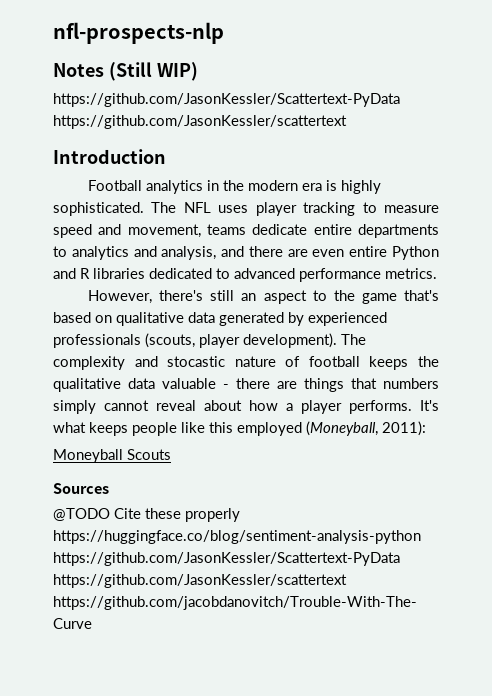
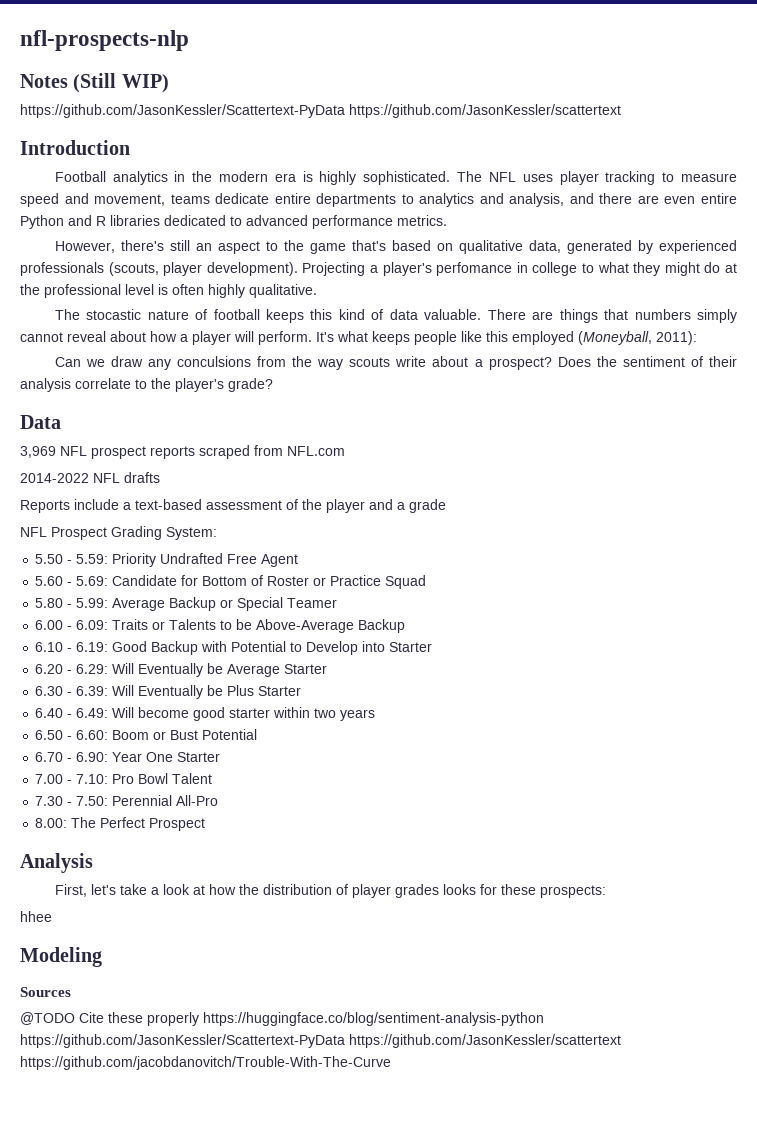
[188,312,215,323] data -> [528,240,561,253] data,
[341,334,366,345] [53,356,158,370] The complexity and -> [302,262,738,276] [20,284,317,298] [54,309,80,320] Projecting a player's perfomance in college to what they might do at the professional level is often highly qualitative. // The
[418,356,439,367] [53,378,270,392] the qualitative data valuable - there -> [310,309,526,320] this kind of data valuable. There
[349,400,412,414] performs. -> [234,331,312,345] will perform.
[53,449,171,463] Moneyball Scouts -> [54,356,737,370] [20,378,273,392] [20,415,61,429] [20,445,345,459] [20,472,160,483] [20,499,446,513] [20,526,217,540] [35,553,299,567] [35,575,427,589] [35,597,338,611] [35,619,406,633] [35,641,433,655] [35,663,328,677] [35,685,302,699] [35,707,376,721] [35,729,258,740] [35,752,221,762] [35,773,213,784] [35,795,219,806] [35,817,206,831] [20,853,93,873] [54,884,606,898] [20,911,52,922] [20,947,102,967] Can we draw any conculsions from the way scouts write about a prospect? Does the sentiment of their analysis correlate to the player's grade? // Data // 3,969 NFL prospect reports scraped from NFL.com // 2014-2022 NFL drafts // Reports include a text-based assessment of the player and a grade // NFL Prospect Grading System: // 5.50 - 5.59: Priority Undrafted Free Agent // 5.60 - 5.69: Candidate for Bottom of Roster or Practice Squad // 5.80 - 5.99: Average Backup or Special Teamer // 6.00 - 6.09: Traits or Talents to be Above-Average Backup // 6.10 - 6.19: Good Backup with Potential to Develop into Starter // 6.20 - 6.29: Will Eventually be Average Starter // 6.30 - 6.39: Will Eventually be Plus Starter // 6.40 - 6.49: Will become good starter within two years // 6.50 - 6.60: Boom or Bust Potential // 6.70 - 6.90: Year One Starter // 7.00 - 7.10: Pro Bowl Talent // 7.30 - 7.50: Perennial All-Pro // 8.00: The Perfect Prospect // Analysis // First, let's take a look at how the distribution of player grades looks for these prospects: // hhee // Modeling

